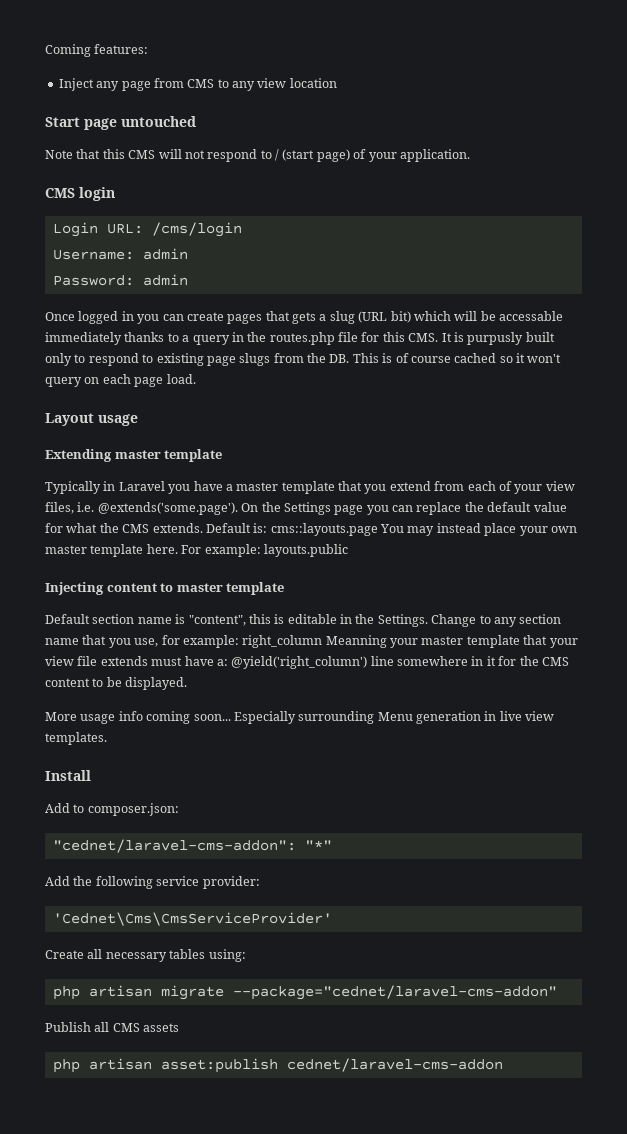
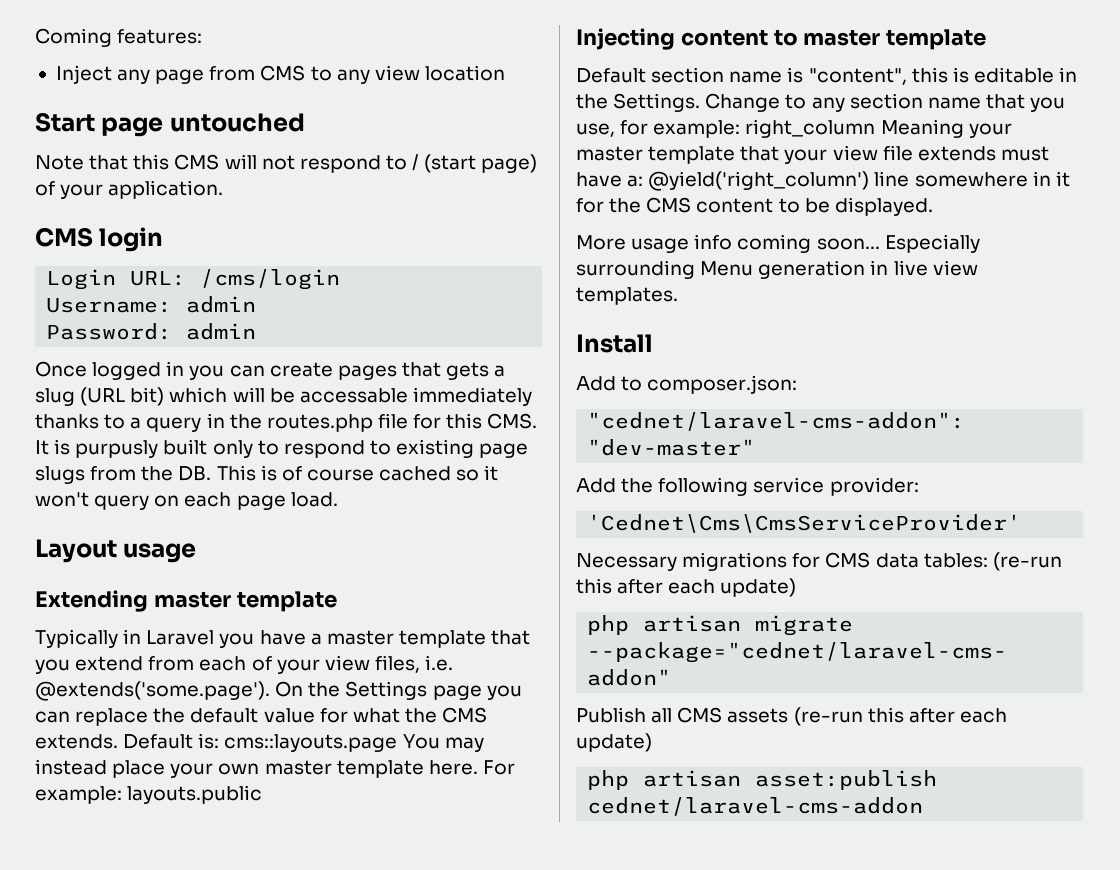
[325,635,387,648] Meanning -> [880,119,964,138] Meaning
[304,840,332,850] "*" -> [587,439,756,456] "dev-master"
[45,949,246,962] Create all necessary tables using: -> [576,552,1062,571] [576,578,797,597] Necessary migrations for CMS data tables: (re-run this after each update)
(180, 1027) none -> [793,707,1007,726] [576,733,652,752] (re-run this after each update)

